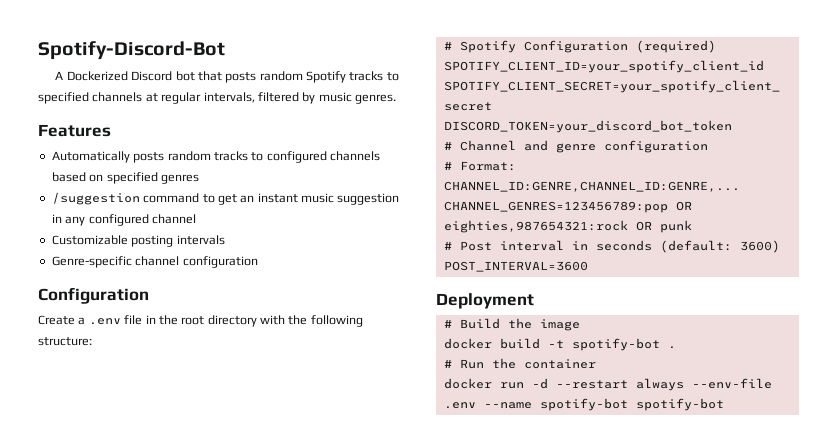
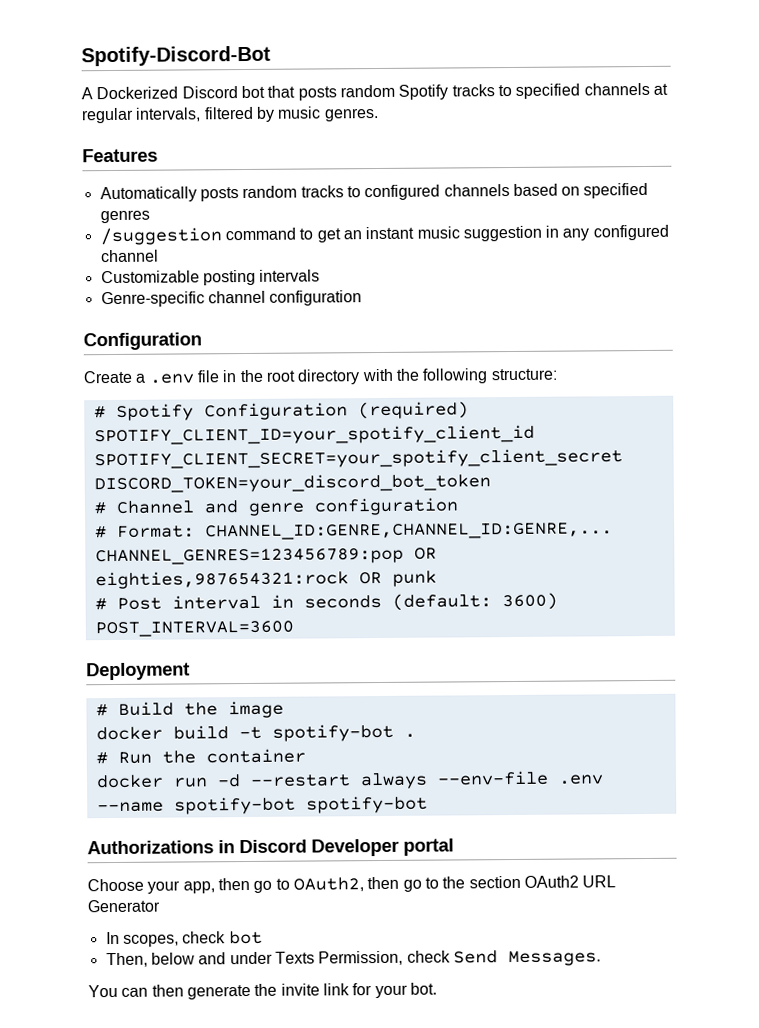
(724, 404) none -> [87,838,454,857] [87,875,617,894] [87,899,160,913] [105,930,263,947] [105,950,601,968] [88,982,437,1000] // Authorizations in Discord Developer portal // Choose your app, then go to OAuth2, then go to the section OAuth2 URL Generator // In scopes, check bot // Then, below and under Texts Permission, check Send Messages. // You can then generate the invite link for your bot.

